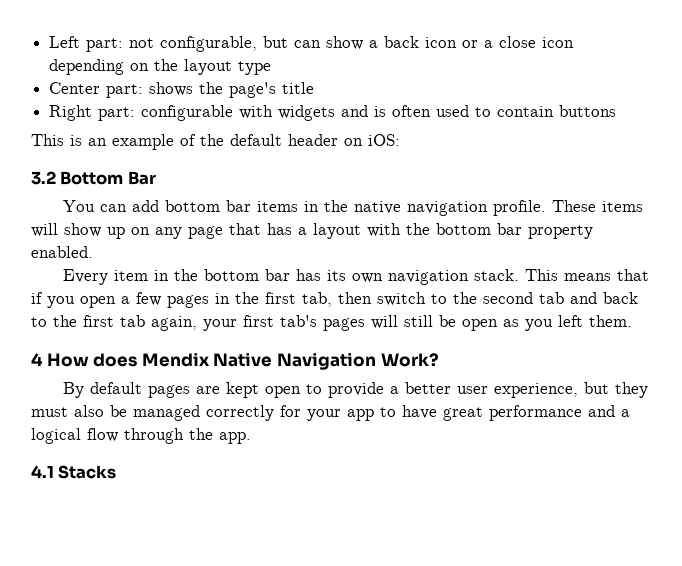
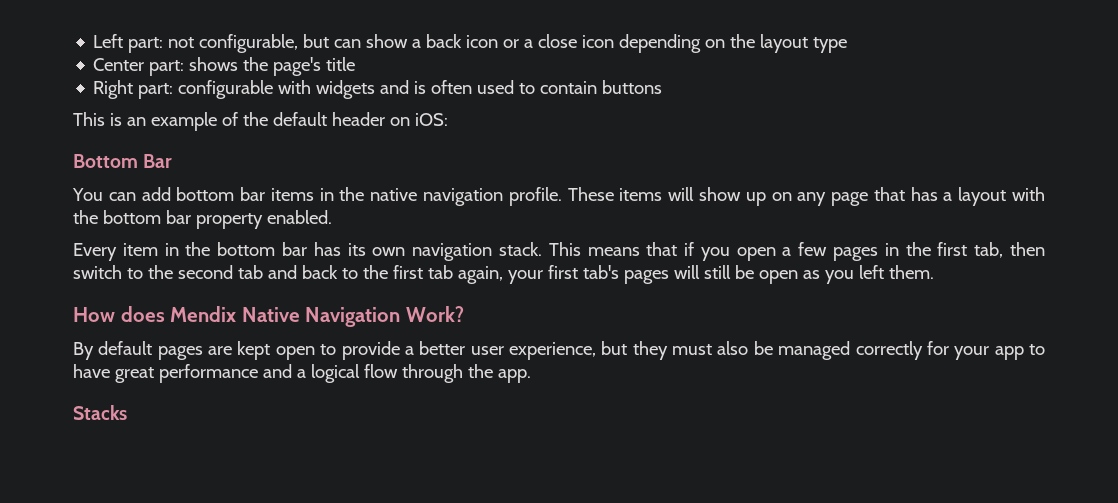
[31,171,56,185] 3.2 -> (448, 119) none
[31,353,43,366] 4 -> (934, 272) none
[31,465,54,478] 4.1 -> (531, 376) none

